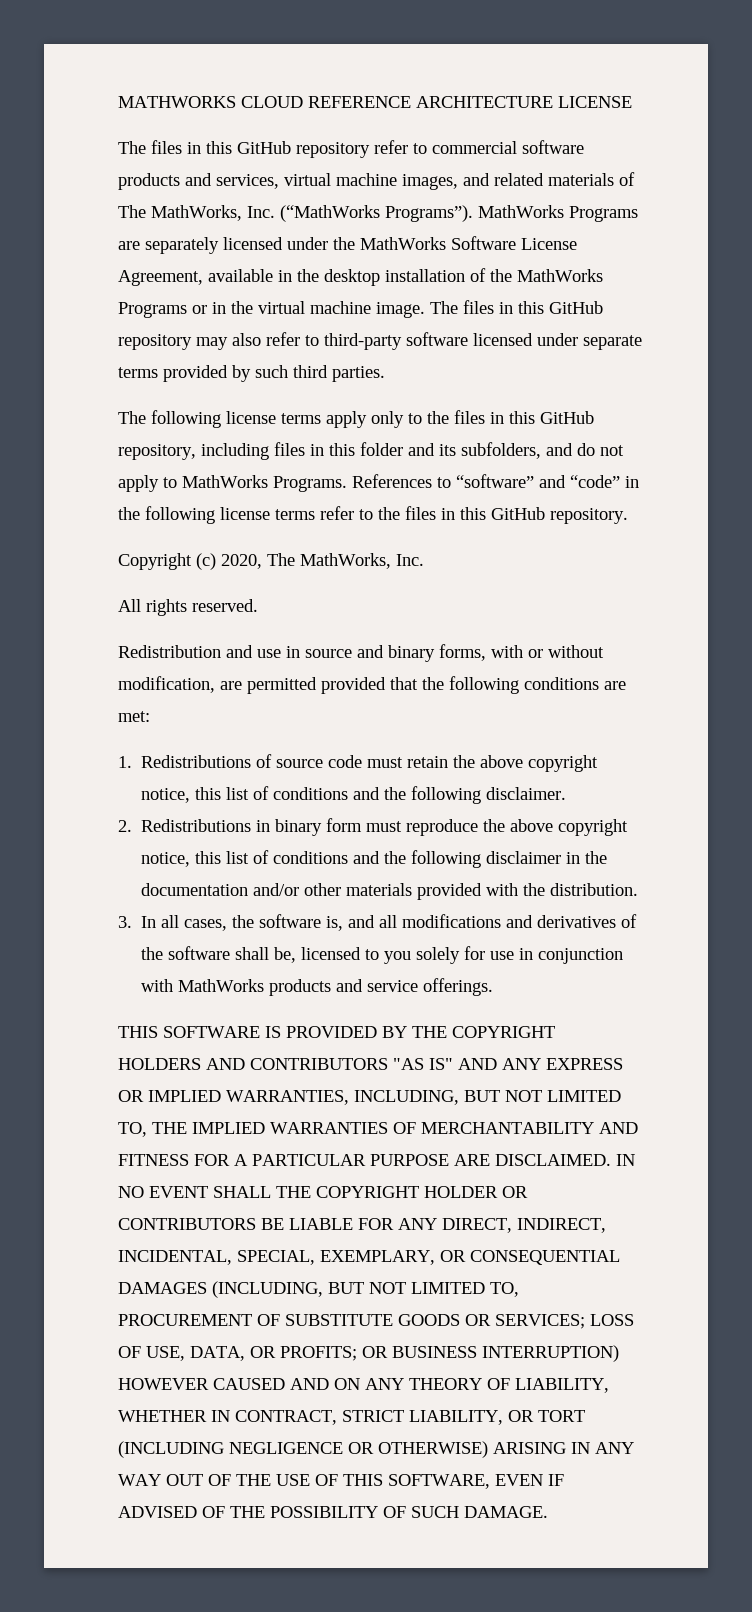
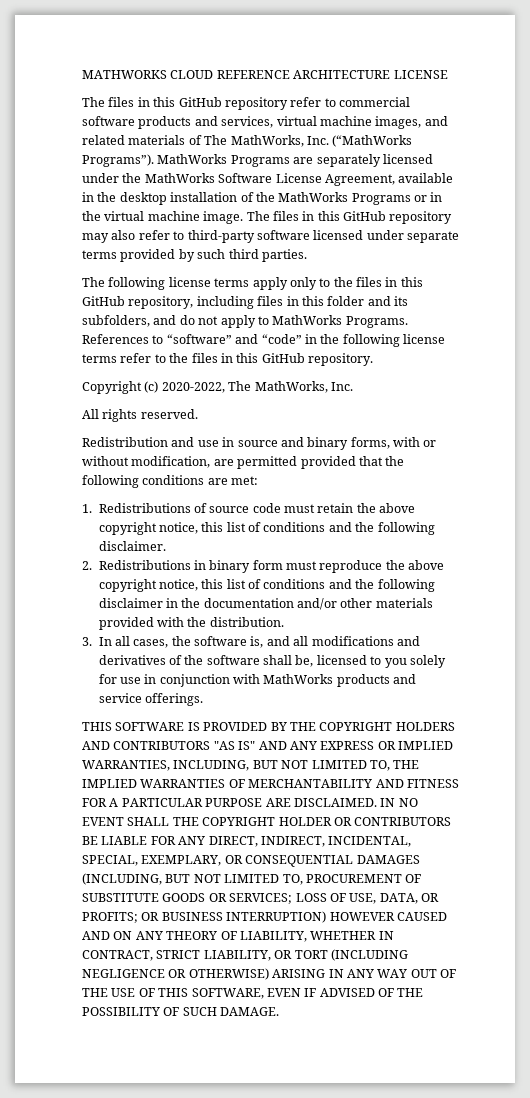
[221,554,262,569] 2020, -> [161,382,225,393] 2020-2022,

